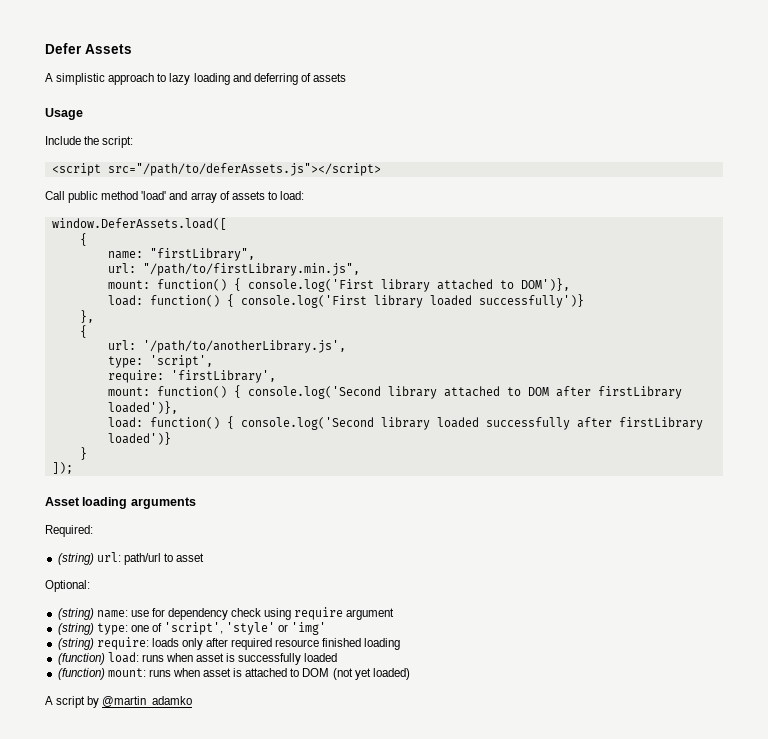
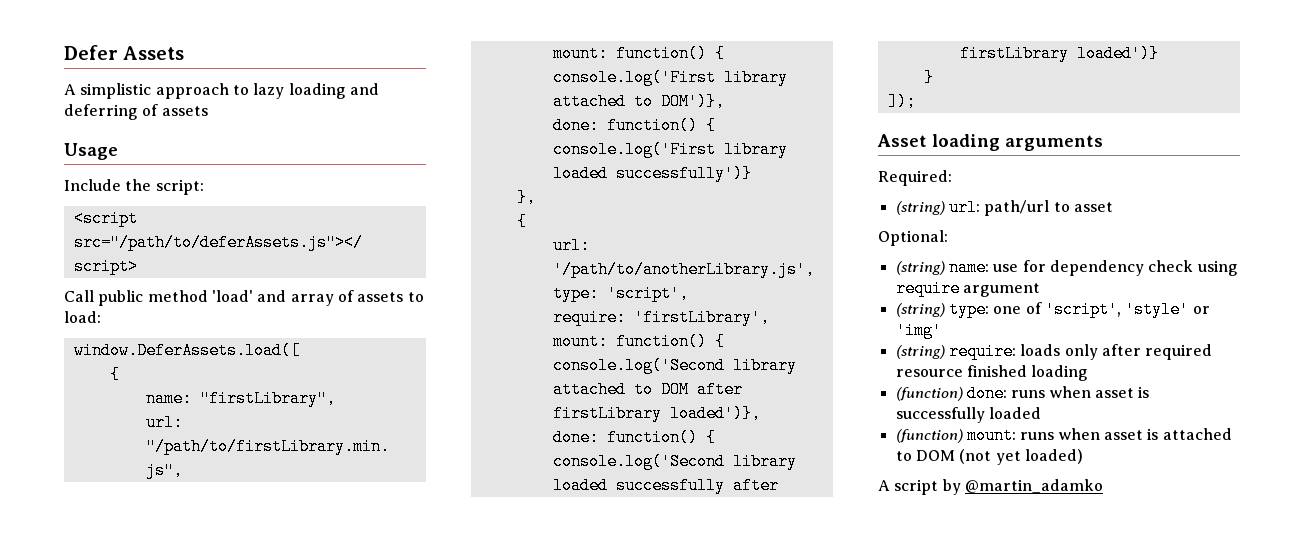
[107,295,143,306] load: -> [552,117,599,134] done:
[107,417,143,428] load: -> [552,429,599,446] done:
[107,652,139,663] load: -> [966,385,1007,402] done:

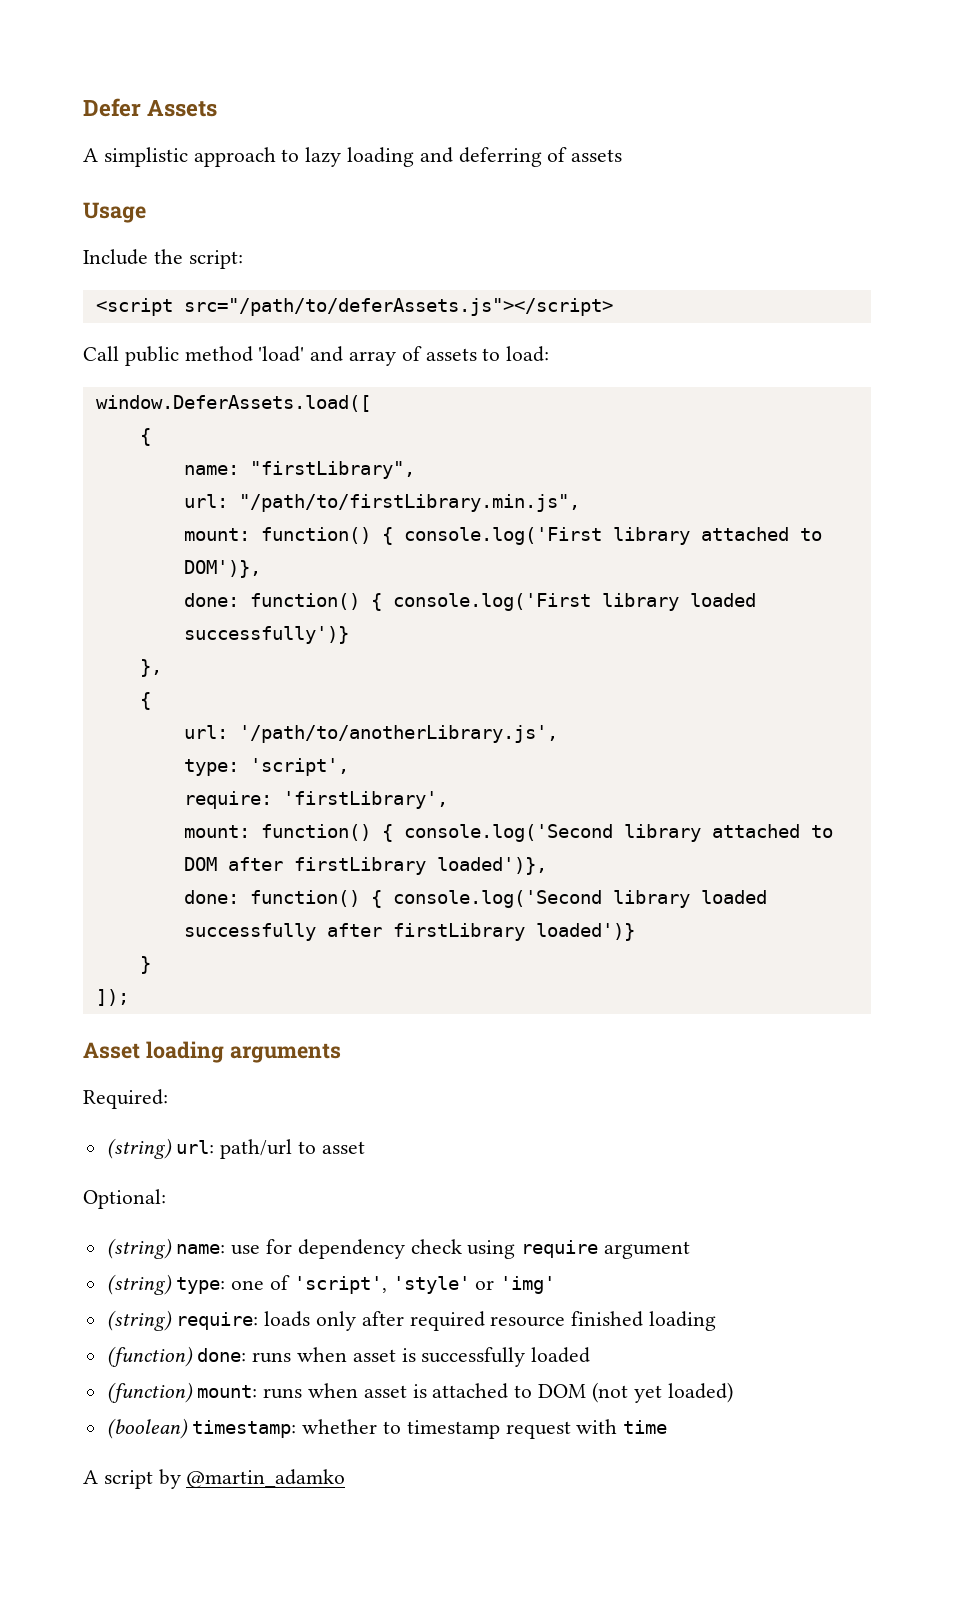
(1083, 456) none -> [106,1418,668,1439] // (boolean) timestamp: whether to timestamp request with time

